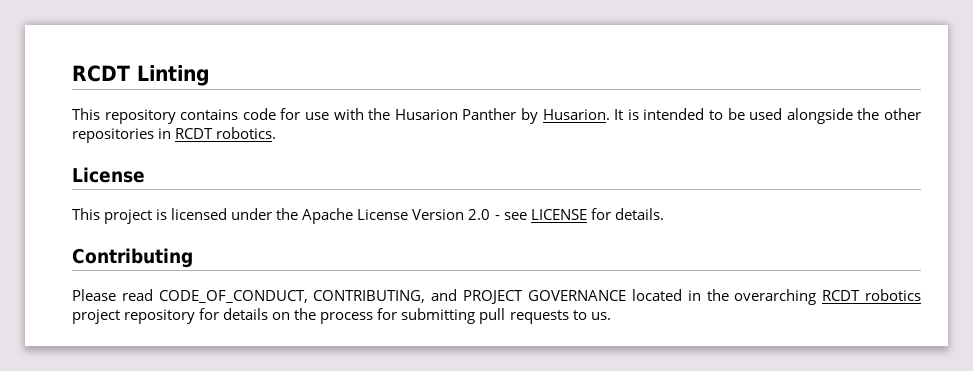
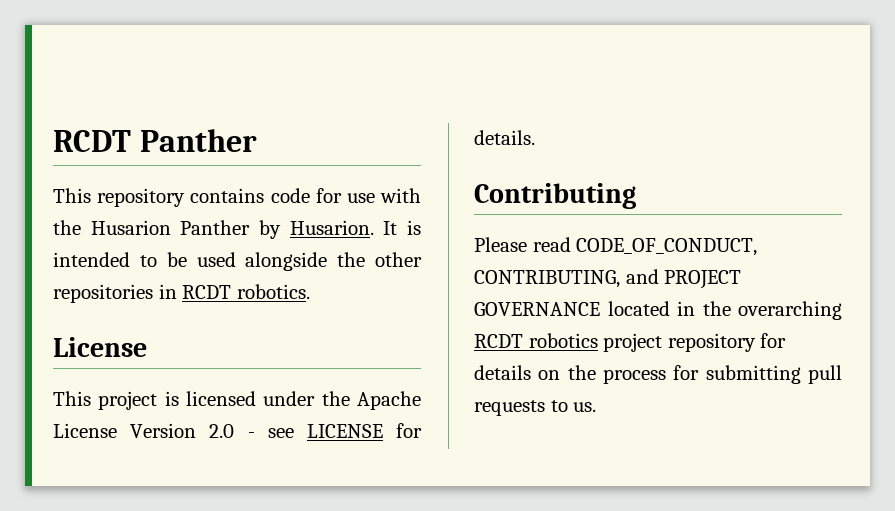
[72,65,210,86] RCDT Linting -> [53,129,257,152] RCDT Panther

